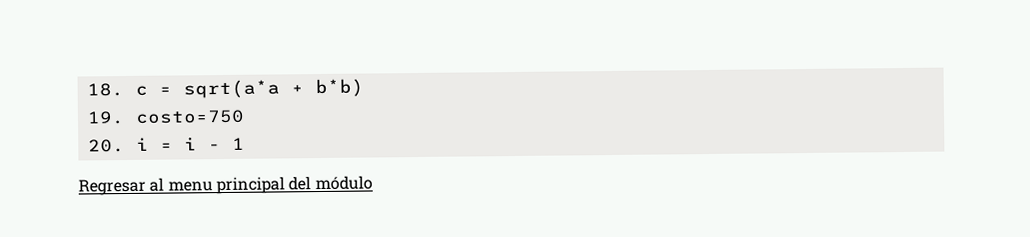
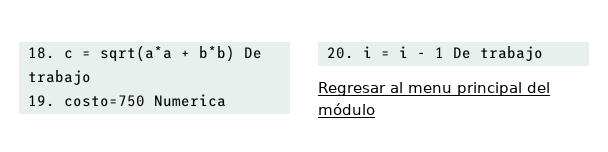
(364, 88) none -> [243,47,262,59] [27,70,91,85] De trabajo
(245, 116) none -> [153,94,226,107] Numerica
(245, 143) none -> [452,46,543,61] De trabajo

